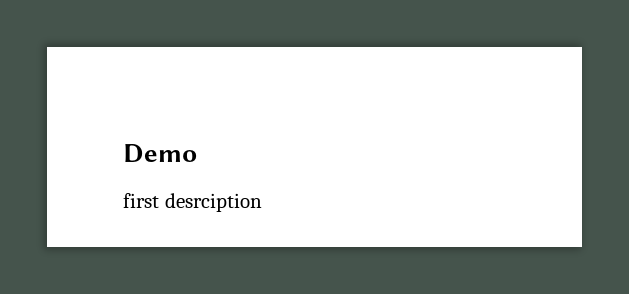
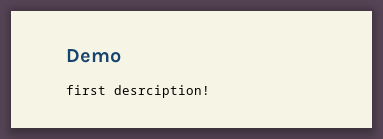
[164,193,262,212] desrciption -> [114,85,210,98] desrciption!

